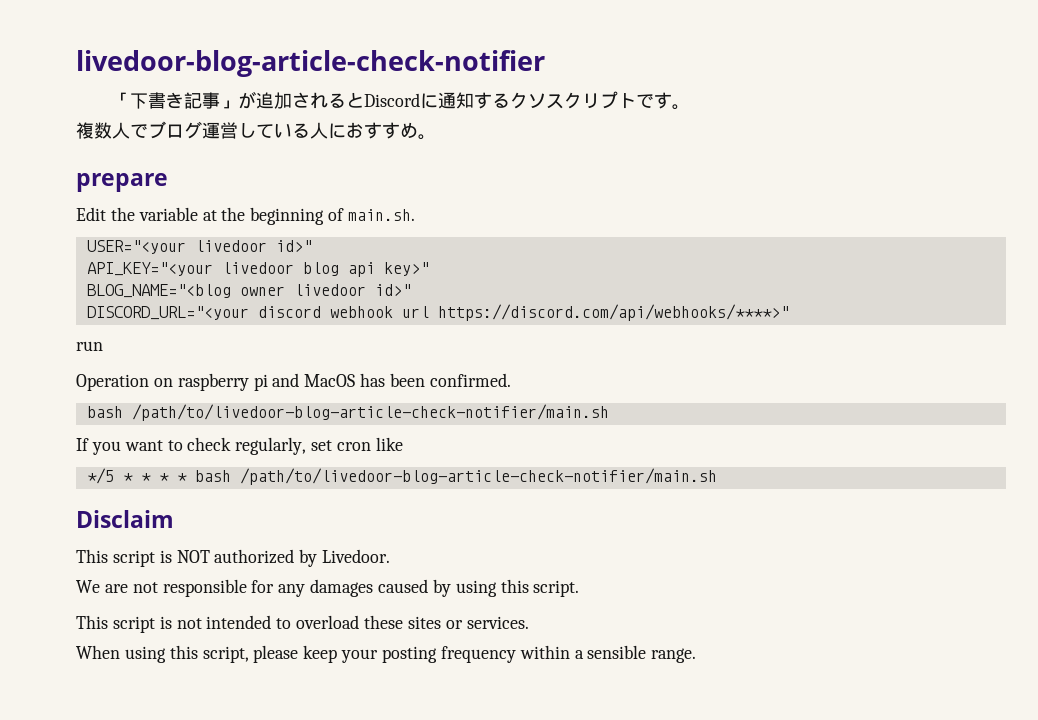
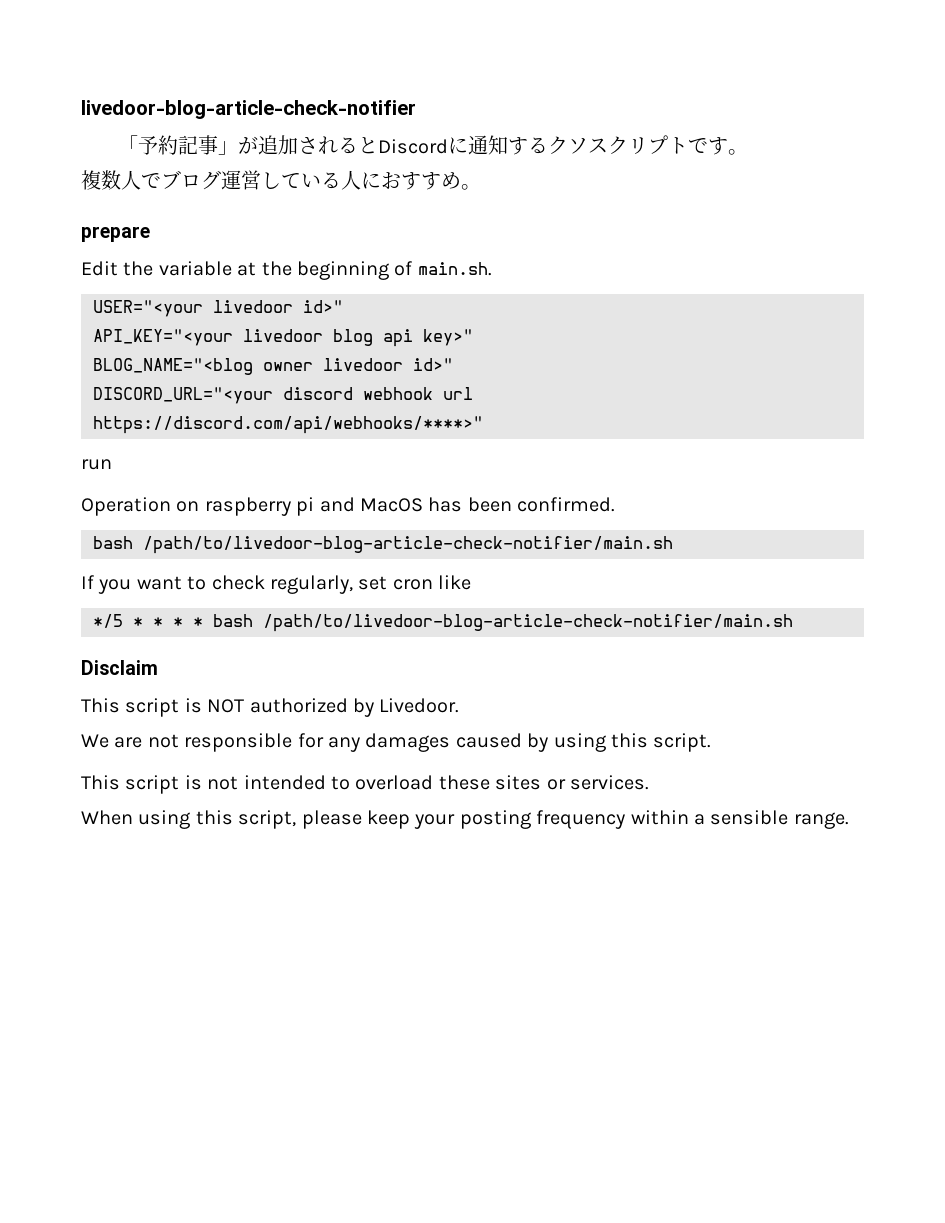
[129,92,184,109] 下書き -> [137,135,178,155] 予約

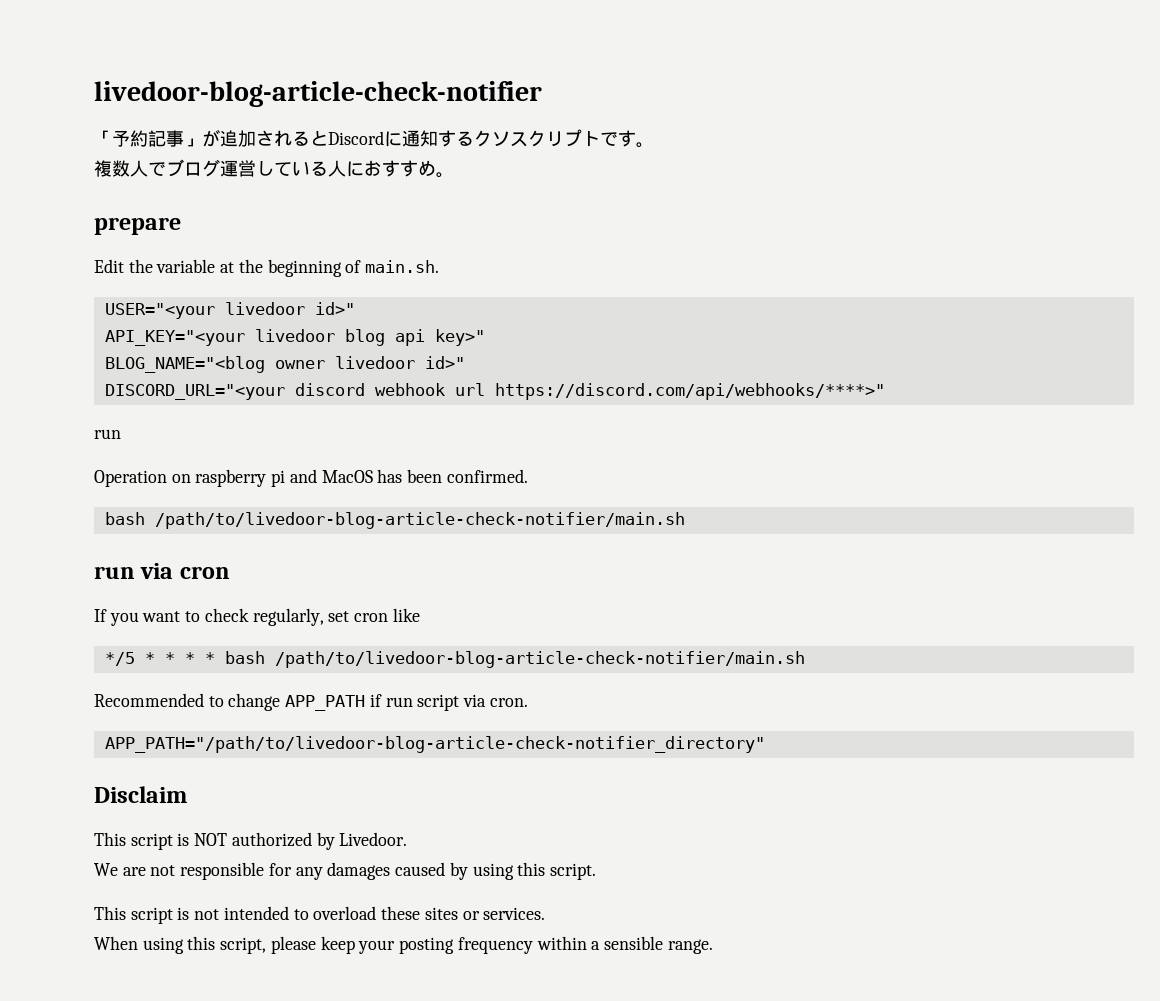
(673, 545) none -> [94,563,230,579] // run via cron
(793, 623) none -> [94,693,528,711] [104,736,765,753] // Recommended to change APP_PATH if run script via cron. // APP_PATH="/path/to/livedoor-blog-article-check-notifier_directory"

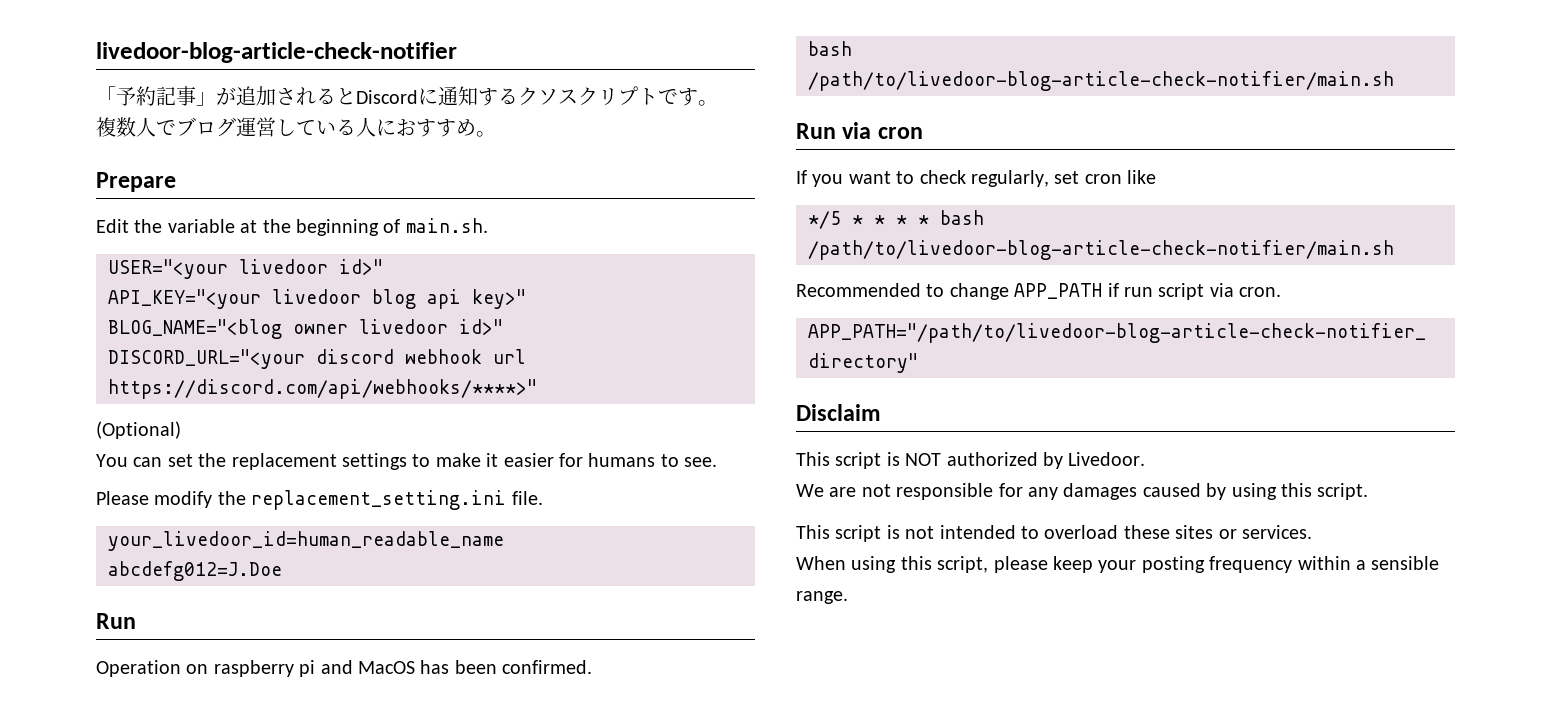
[94,217,181,235] prepare -> [96,172,176,192] Prepare
[94,429,121,439] run -> [96,421,181,439] [96,453,718,470] [96,490,543,510] [108,531,504,551] [108,561,282,581] [96,613,136,629] (Optional) // You can set the replacement settings to make it easier for humans to see. // Please modify the replacement_setting.ini file. // your_livedoor_id=human_readable_name // abcdefg012=J.Doe // Run
[94,566,135,579] run -> [796,123,836,139] Run

